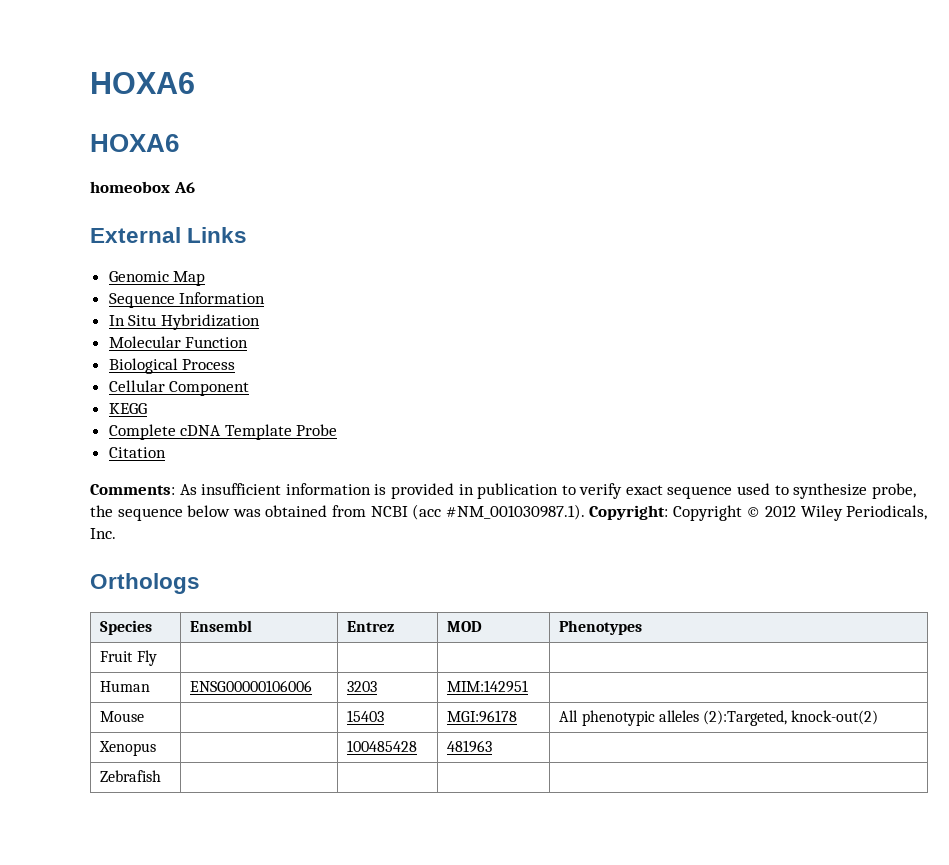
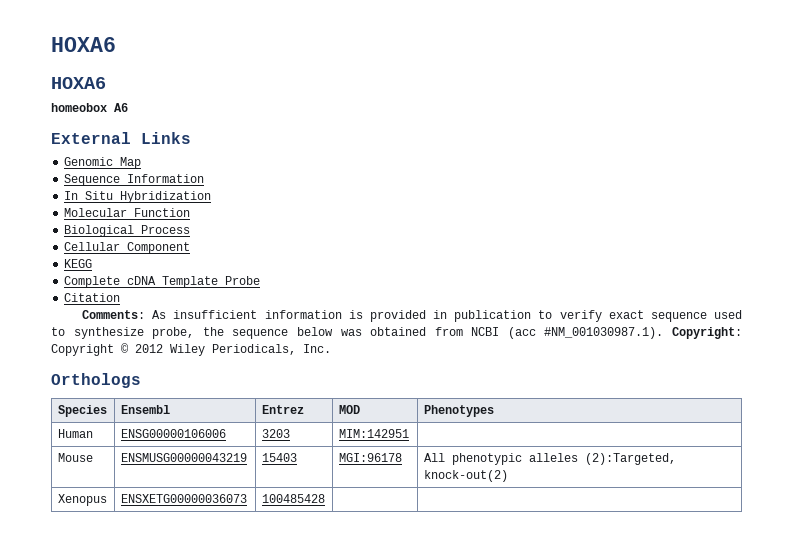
[100,650,157,666] // Fruit Fly | | | | -> (494, 411) none
(145, 716) none -> [120,453,247,462] ENSMUSG00000043219
(157, 748) none -> [120,494,247,503] ENSXETG00000036073
[447,740,493,753] [100,770,162,782] | 481963 | // Zebrafish | | -> (325, 498) none

